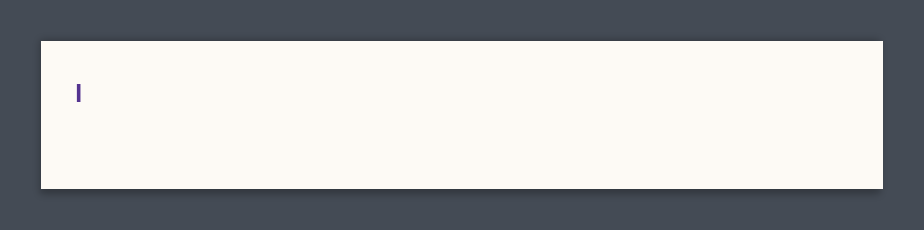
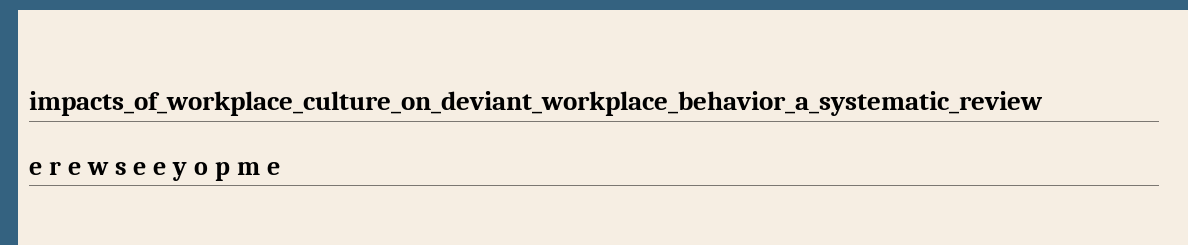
[75,84,82,102] l -> [29,91,1043,116] [29,161,280,181] impacts_of_workplace_culture_on_deviant_workplace_behavior_a_systematic_review // e r e w s e e y o p m e

